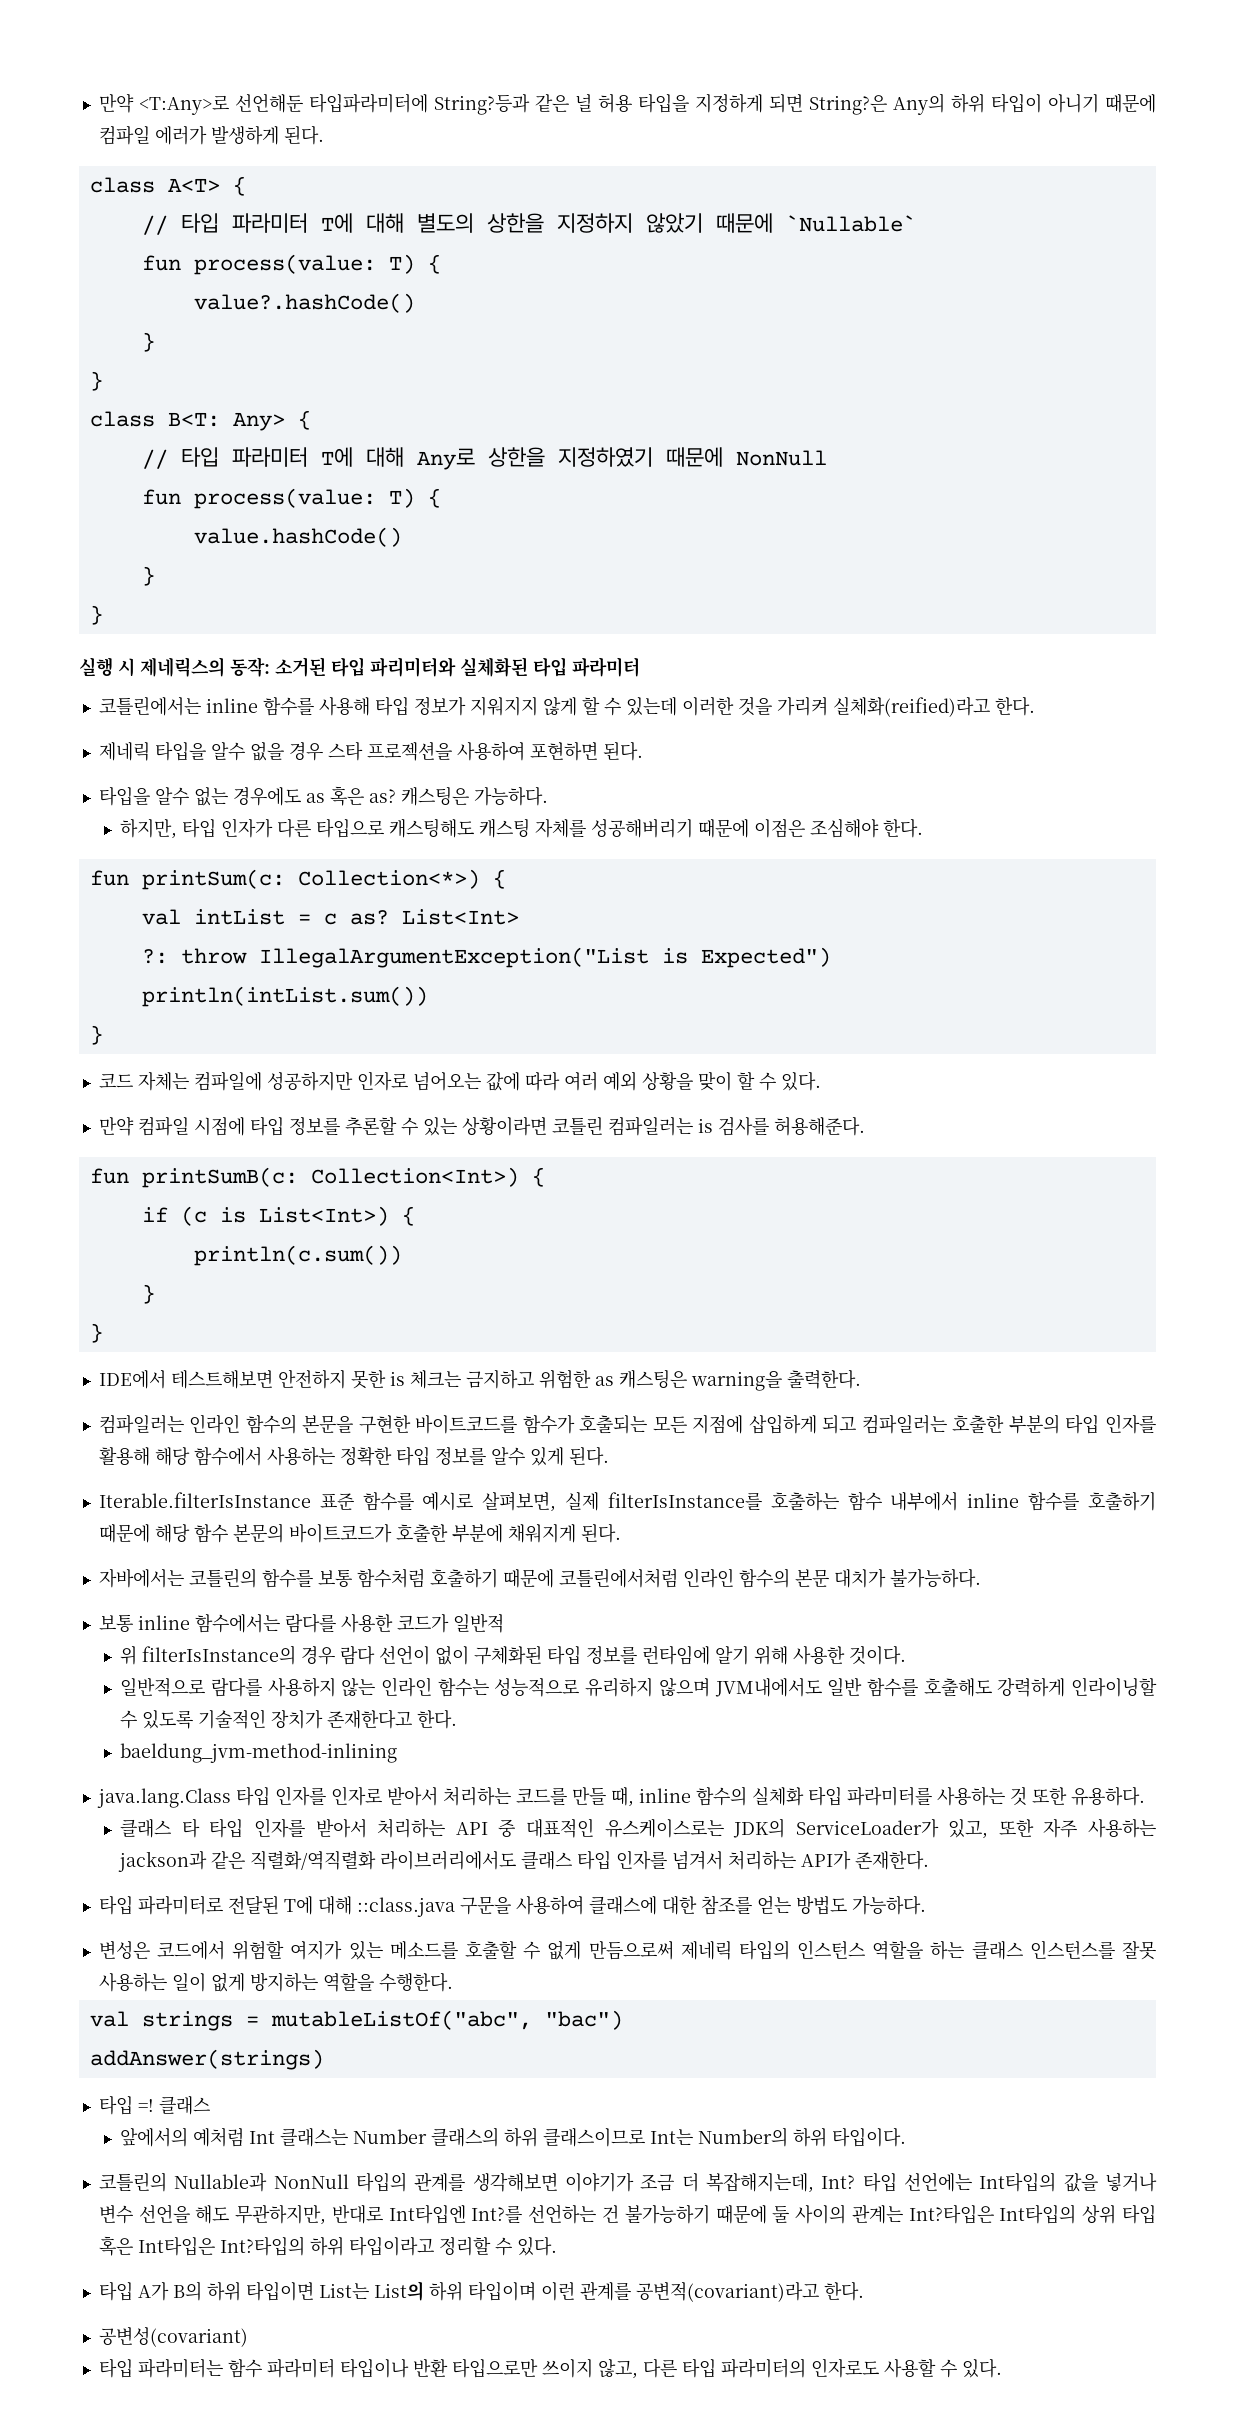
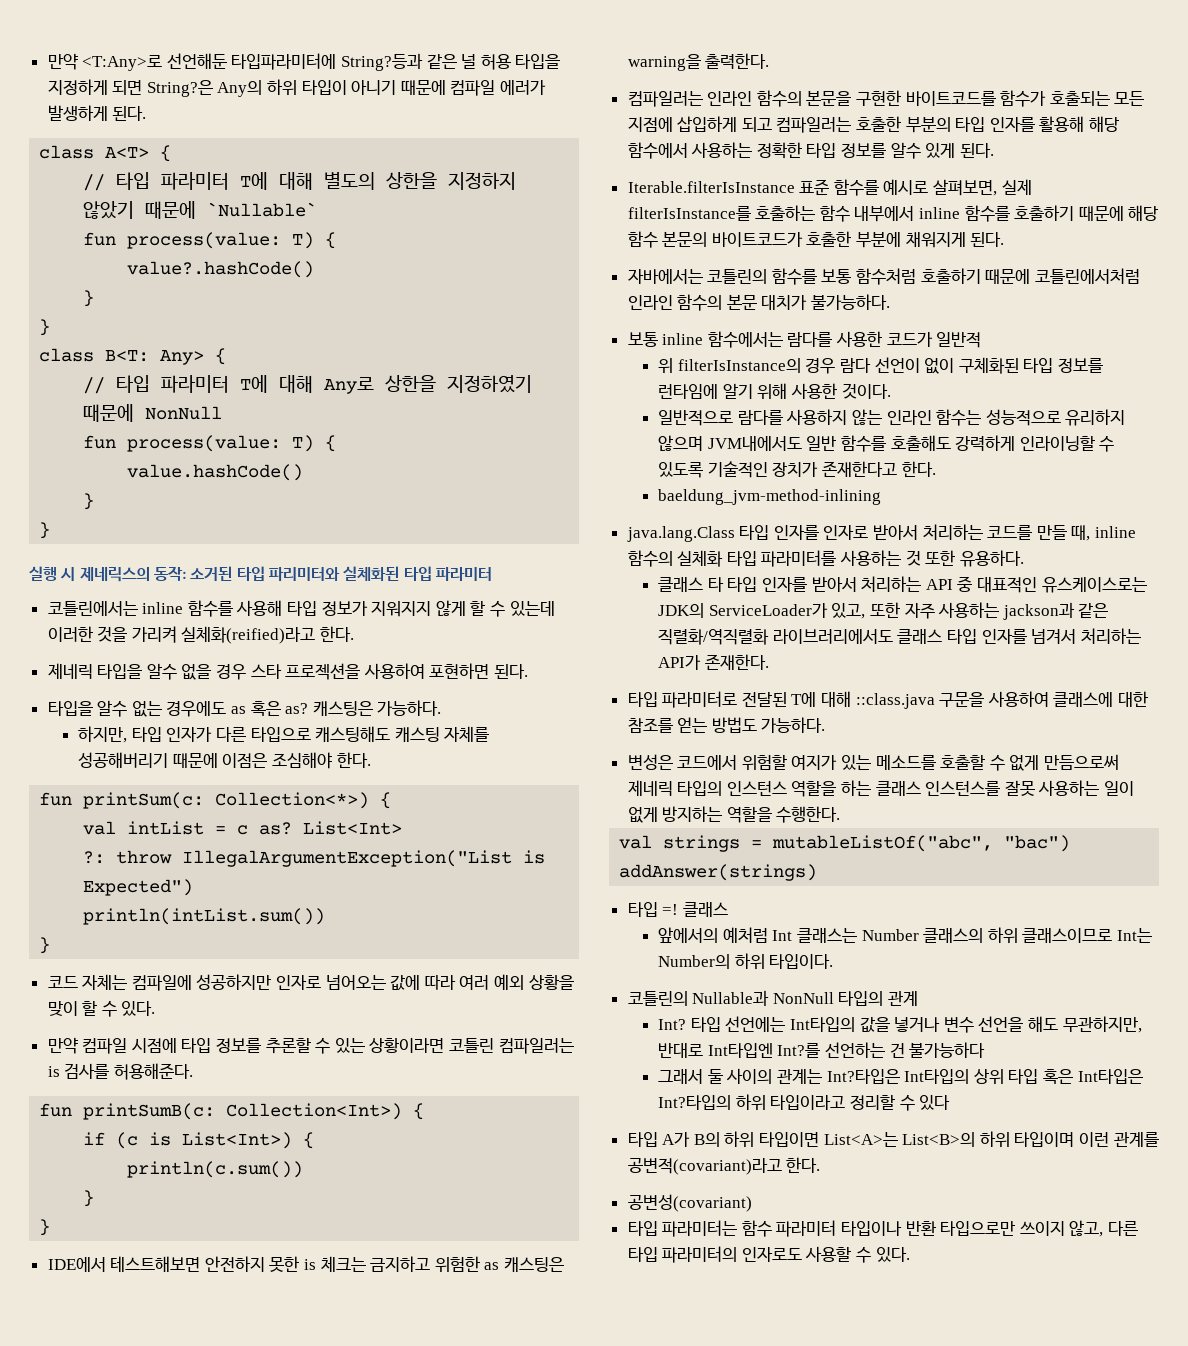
[414,2172,814,2193] 관계를 생각해보면 이야기가 조금 더 복잡해지는데, -> [888,991,919,1006] 관계 //
[624,2205,767,2224] 불가능하기 때문에 -> [909,1042,986,1058] [658,1069,704,1084] 불가능하다 // 그래서
[516,2236,557,2256] 있다. -> [919,1095,951,1110] 있다
[318,2281,424,2301] List는 List의 -> [823,1132,976,1147] List<A>는 List<B>의

